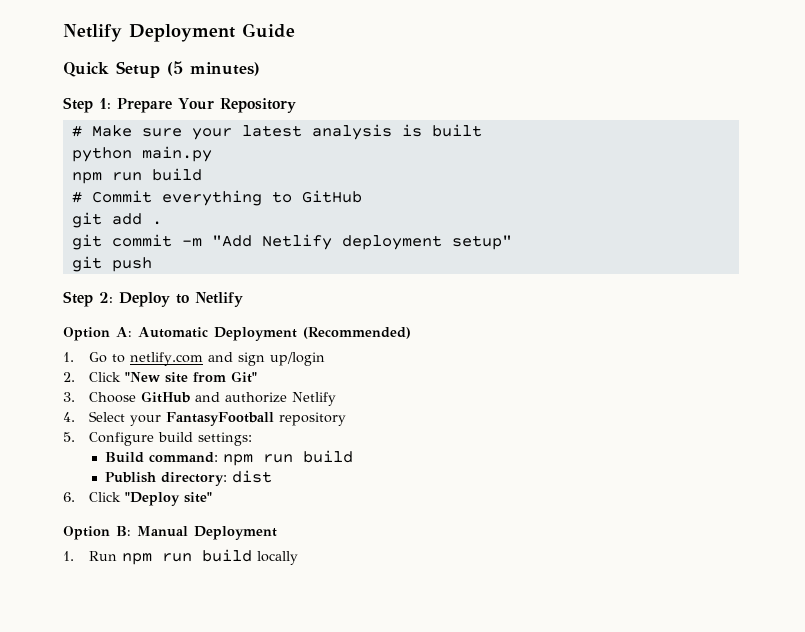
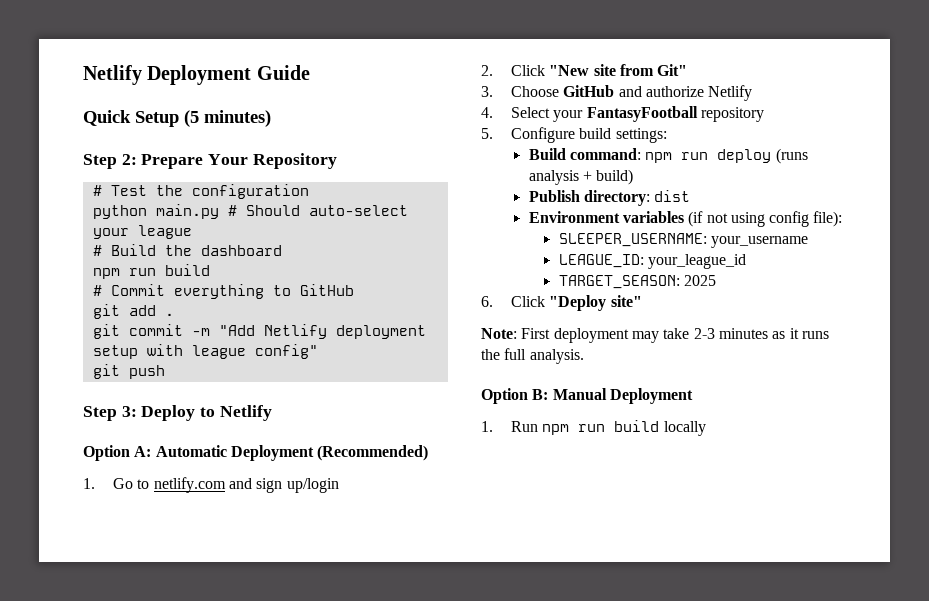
[99,98,111,109] 1: -> [121,154,137,165] 2:
[91,124,482,140] [71,146,212,162] Make sure your latest analysis is built // python main.py -> [110,184,309,199] [92,204,408,219] [92,225,192,239] [92,244,282,256] Test the configuration // python main.py # Should auto-select your league // # Build the dashboard
[451,235,512,250] setup" -> [92,344,318,359] setup with league config"
[99,292,113,303] 2: -> [121,406,137,417] 3:
[303,450,354,463] [105,470,273,486] [63,492,213,506] build // Publish directory: dist // 6. Click "Deploy site" -> [717,148,808,164] [528,169,634,185] [528,190,691,206] [528,211,843,227] [558,233,808,248] [558,254,746,269] [558,275,716,289] [481,295,642,311] [481,328,829,343] [481,348,584,364] deploy (runs analysis + build) // Publish directory: dist // Environment variables (if not using config file): // SLEEPER_USERNAME: your_username // LEAGUE_ID: your_league_id // TARGET_SEASON: 2025 // 6. Click "Deploy site" // Note: First deployment may take 2-3 minutes as it runs the full analysis.

